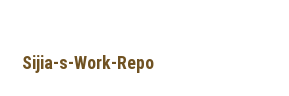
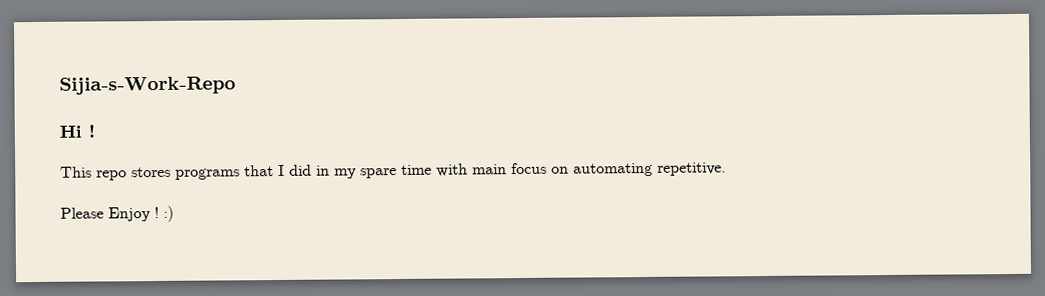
(154, 64) none -> [59,124,95,138] [60,162,726,181] [60,205,174,222] // Hi ! // This repo stores programs that I did in my spare time with main focus on automating repetitive. // Please Enjoy ! :)

